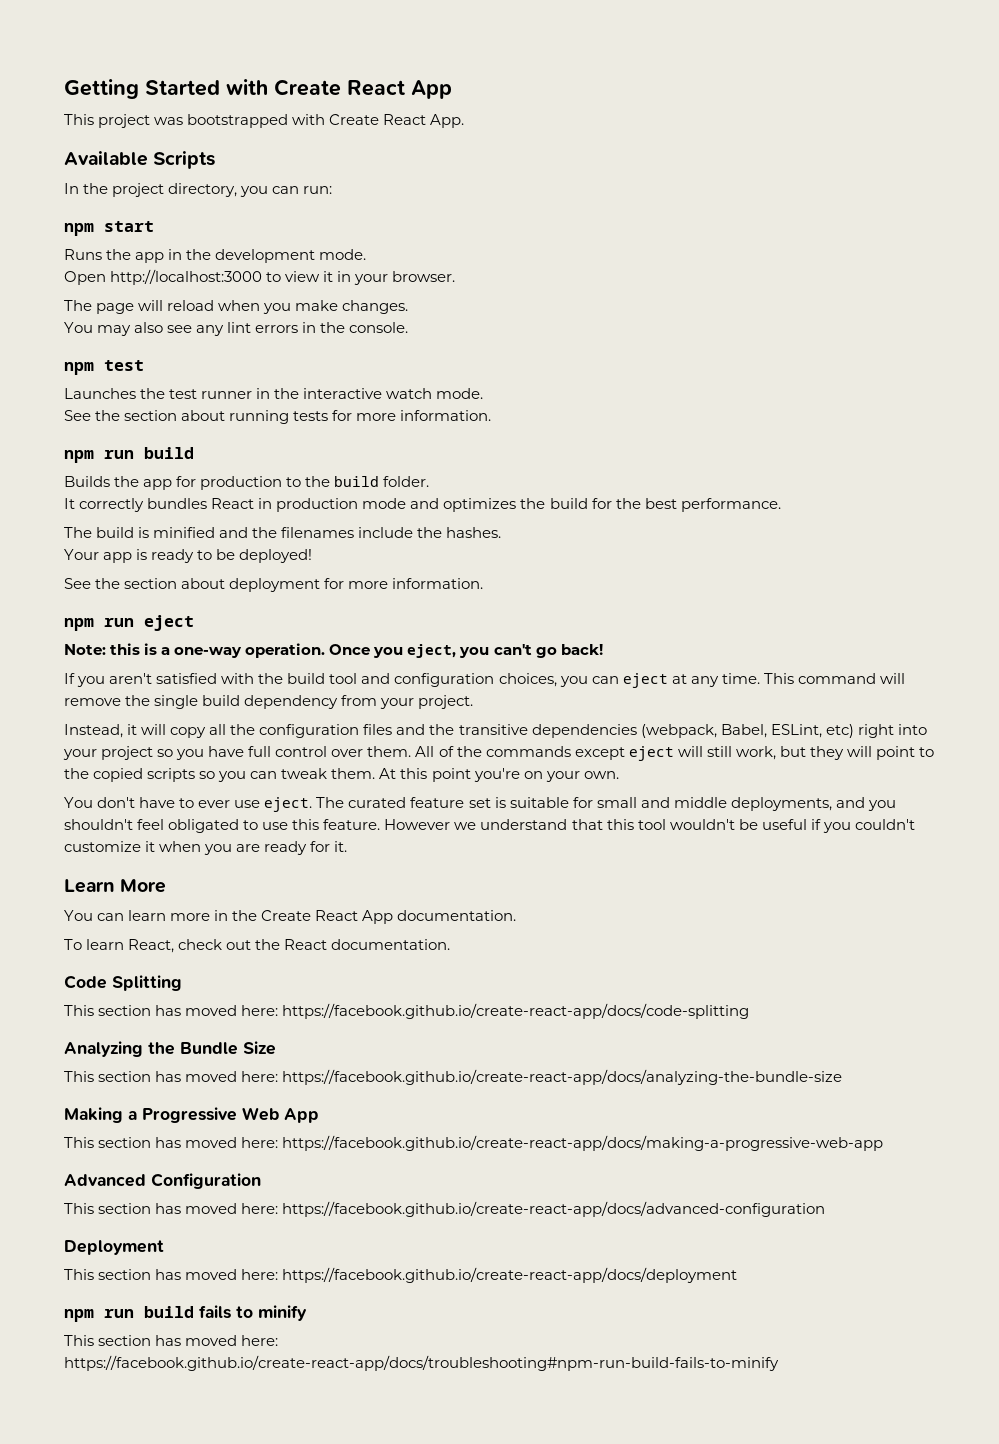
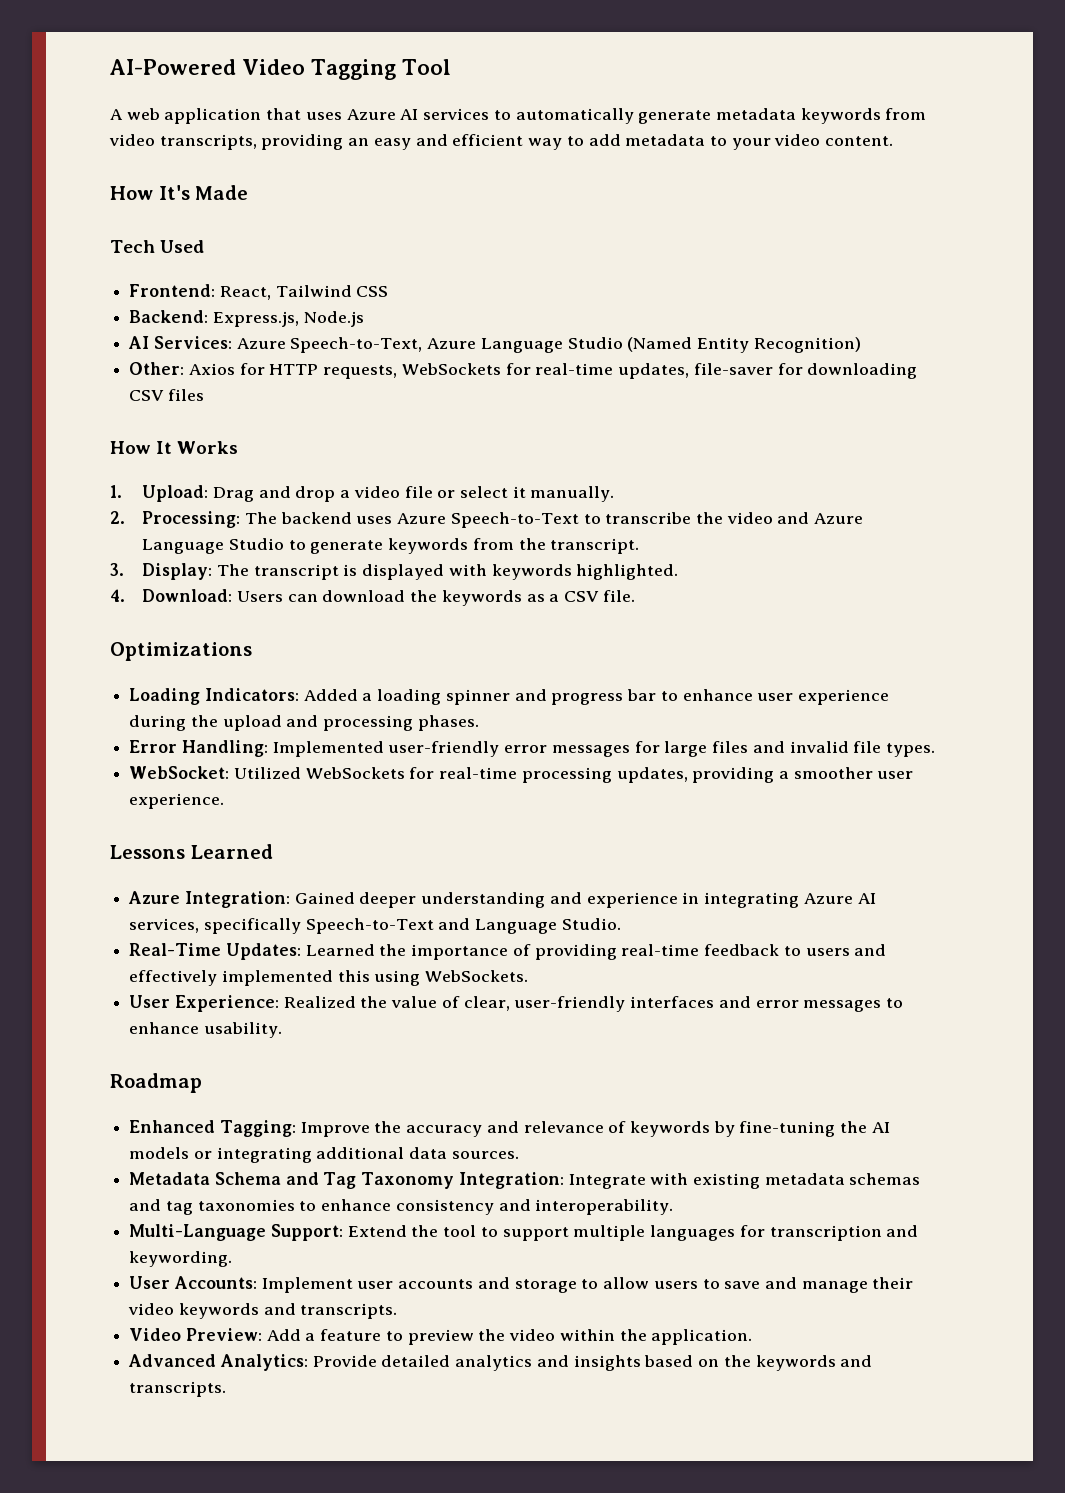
[64,79,452,99] [64,114,465,128] [64,151,216,169] [64,183,333,197] [64,221,154,236] [64,249,367,263] [64,269,456,285] [64,300,409,314] [64,322,409,336] [64,360,144,375] [64,388,484,399] [64,410,492,424] [64,447,194,463] [64,476,430,490] [64,498,781,512] [64,527,502,538] [64,549,313,563] [64,578,484,592] [64,615,194,631] [64,643,603,658] [64,673,905,688] [64,695,474,709] [64,724,927,738] [63,746,935,761] [64,768,619,782] [64,797,896,812] [64,819,915,833] [64,841,348,855] [64,879,167,893] [64,910,517,924] [64,939,451,953] [64,975,182,991] [64,1003,750,1019] [64,1041,276,1057] [64,1069,843,1085] [64,1107,319,1123] [64,1135,884,1151] [64,1173,261,1189] [64,1201,826,1217] [64,1240,164,1255] [64,1267,738,1283] [64,1305,307,1322] [64,1335,279,1346] [64,1355,779,1371] Getting Started with Create React App // This project was bootstrapped with Create React App. // Available Scripts // In the project directory, you can run: // npm start // Runs the app in the development mode. // Open http://localhost:3000 to view it in your browser. // The page will reload when you make changes. // You may also see any lint errors in the console. // npm test // Launches the test runner in the interactive watch mode. // See the section about running tests for more information. // npm run build // Builds the app for production to the build folder. // It correctly bundles React in production mode and optimizes the build for the best performance. // The build is minified and the filenames include the hashes. // Your app is ready to be deployed! // See the section about deployment for more information. // npm run eject // Note: this is a one-way operation. Once you eject, you can't go back! // If you aren't satisfied with the build tool and configuration choices, you can eject at any time. This command will remove the single build dependency from your project. // Instead, it will copy all the configuration files and the transitive dependencies (webpack, Babel, ESLint, etc) right into your project so you have full control over them. All of the commands except eject will still work, but they will point to the copied scripts so you can tweak them. At this point you're on your own. // You don't have to ever use eject. The curated feature set is suitable for small and middle deployments, and you shouldn't feel obligated to use this feature. However we understand that this tool wouldn't be useful if you couldn't customize it when you are ready for it. // Learn More // You can learn more in the Create React App documentation. // To learn React, check out the React documentation. // Code Splitting // This section has moved here: https://facebook.github.io/create-react-app/docs/code-splitting // Analyzing the Bundle Size // This section has moved here: https://facebook.github.io/create-react-app/docs/analyzing-the-bundle-size // Making a Progressive Web App // This section has moved here: https://facebook.github.io/create-react-app/docs/making-a-progressive-web-app // Advanced Configuration // This section has moved here: https://facebook.github.io/create-react-app/docs/advanced-configuration // Deployment // This section has moved here: https://facebook.github.io/create-react-app/docs/deployment // npm run build fails to minify // This section has moved here: https://facebook.github.io/create-react-app/docs/troubleshooting#npm-run-build-fails-to-minify -> [110,59,451,80] [110,108,927,124] [109,134,894,150] [110,185,249,200] [110,240,205,253] [129,284,389,300] [129,310,364,327] [128,336,861,353] [129,362,918,379] [129,389,204,401] [110,441,239,454] [110,485,615,502] [110,511,864,528] [142,538,640,554] [110,563,679,580] [110,589,635,606] [110,642,252,661] [129,688,889,705] [129,715,479,731] [129,740,935,757] [129,766,914,783] [129,793,225,809] [110,844,273,859] [128,891,876,908] [129,918,621,934] [129,943,887,960] [129,970,529,986] [129,995,903,1012] [129,1022,282,1038] [110,1073,202,1093] [129,1120,890,1137] [129,1147,519,1163] [129,1172,921,1189] [129,1199,674,1215] [129,1224,919,1241] [129,1251,233,1267] [129,1276,914,1293] [128,1303,398,1319] [129,1328,753,1345] [128,1354,873,1371] [129,1381,227,1397] AI-Powered Video Tagging Tool // A web application that uses Azure AI services to automatically generate metadata keywords from video transcripts, providing an easy and efficient way to add metadata to your video content. // How It's Made // Tech Used // Frontend: React, Tailwind CSS // Backend: Express.js, Node.js // AI Services: Azure Speech-to-Text, Azure Language Studio (Named Entity Recognition) // Other: Axios for HTTP requests, WebSockets for real-time updates, file-saver for downloading CSV files // How It Works // 1. Upload: Drag and drop a video file or select it manually. // 2. Processing: The backend uses Azure Speech-to-Text to transcribe the video and Azure Language Studio to generate keywords from the transcript. // 3. Display: The transcript is displayed with keywords highlighted. // 4. Download: Users can download the keywords as a CSV file. // Optimizations // Loading Indicators: Added a loading spinner and progress bar to enhance user experience during the upload and processing phases. // Error Handling: Implemented user-friendly error messages for large files and invalid file types. // WebSocket: Utilized WebSockets for real-time processing updates, providing a smoother user experience. // Lessons Learned // Azure Integration: Gained deeper understanding and experience in integrating Azure AI services, specifically Speech-to-Text and Language Studio. // Real-Time Updates: Learned the importance of providing real-time feedback to users and effectively implemented this using WebSockets. // User Experience: Realized the value of clear, user-friendly interfaces and error messages to enhance usability. // Roadmap // Enhanced Tagging: Improve the accuracy and relevance of keywords by fine-tuning the AI models or integrating additional data sources. // Metadata Schema and Tag Taxonomy Integration: Integrate with existing metadata schemas and tag taxonomies to enhance consistency and interoperability. // Multi-Language Support: Extend the tool to support multiple languages for transcription and keywording. // User Accounts: Implement user accounts and storage to allow users to save and manage their video keywords and transcripts. // Video Preview: Add a feature to preview the video within the application. // Advanced Analytics: Provide detailed analytics and insights based on the keywords and transcripts.

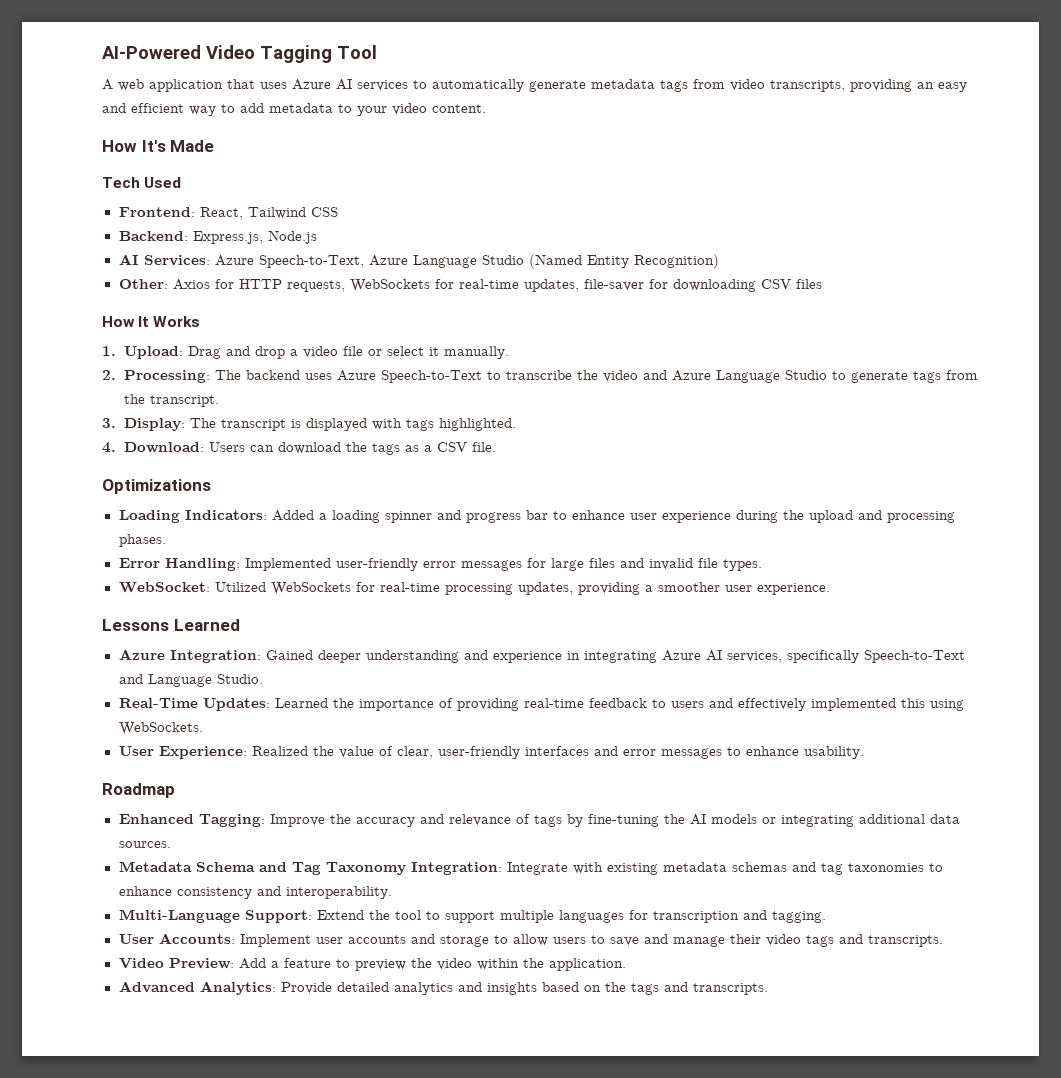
[800,108,881,124] keywords -> [660,80,688,92] tags
[388,538,469,554] keywords -> [912,371,941,383] tags
[491,564,572,580] keywords -> [405,419,434,431] tags
[441,590,522,606] keywords -> [371,443,400,455] tags
[630,1121,711,1137] keywords -> [533,815,562,827] tags
[129,1251,233,1267] keywording. -> [771,911,826,923] tagging.
[178,1303,259,1319] keywords -> [805,935,834,947] tags
[755,1355,836,1371] keywords -> [630,983,659,995] tags

